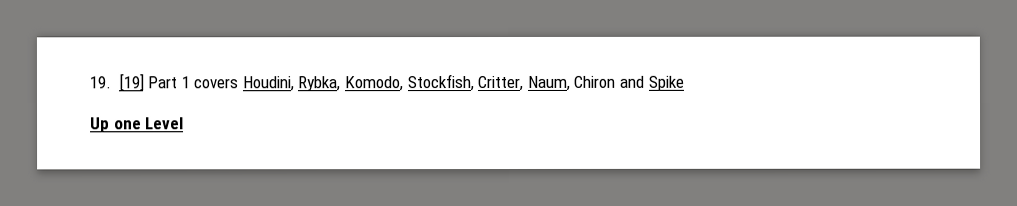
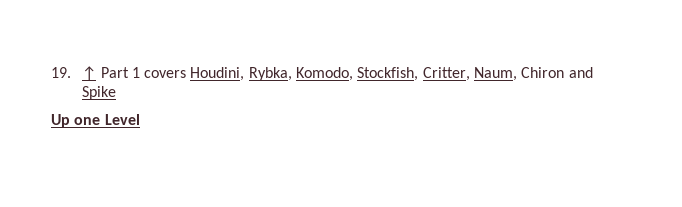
[118,73,144,92] [19] -> [82,66,97,80] ↑

